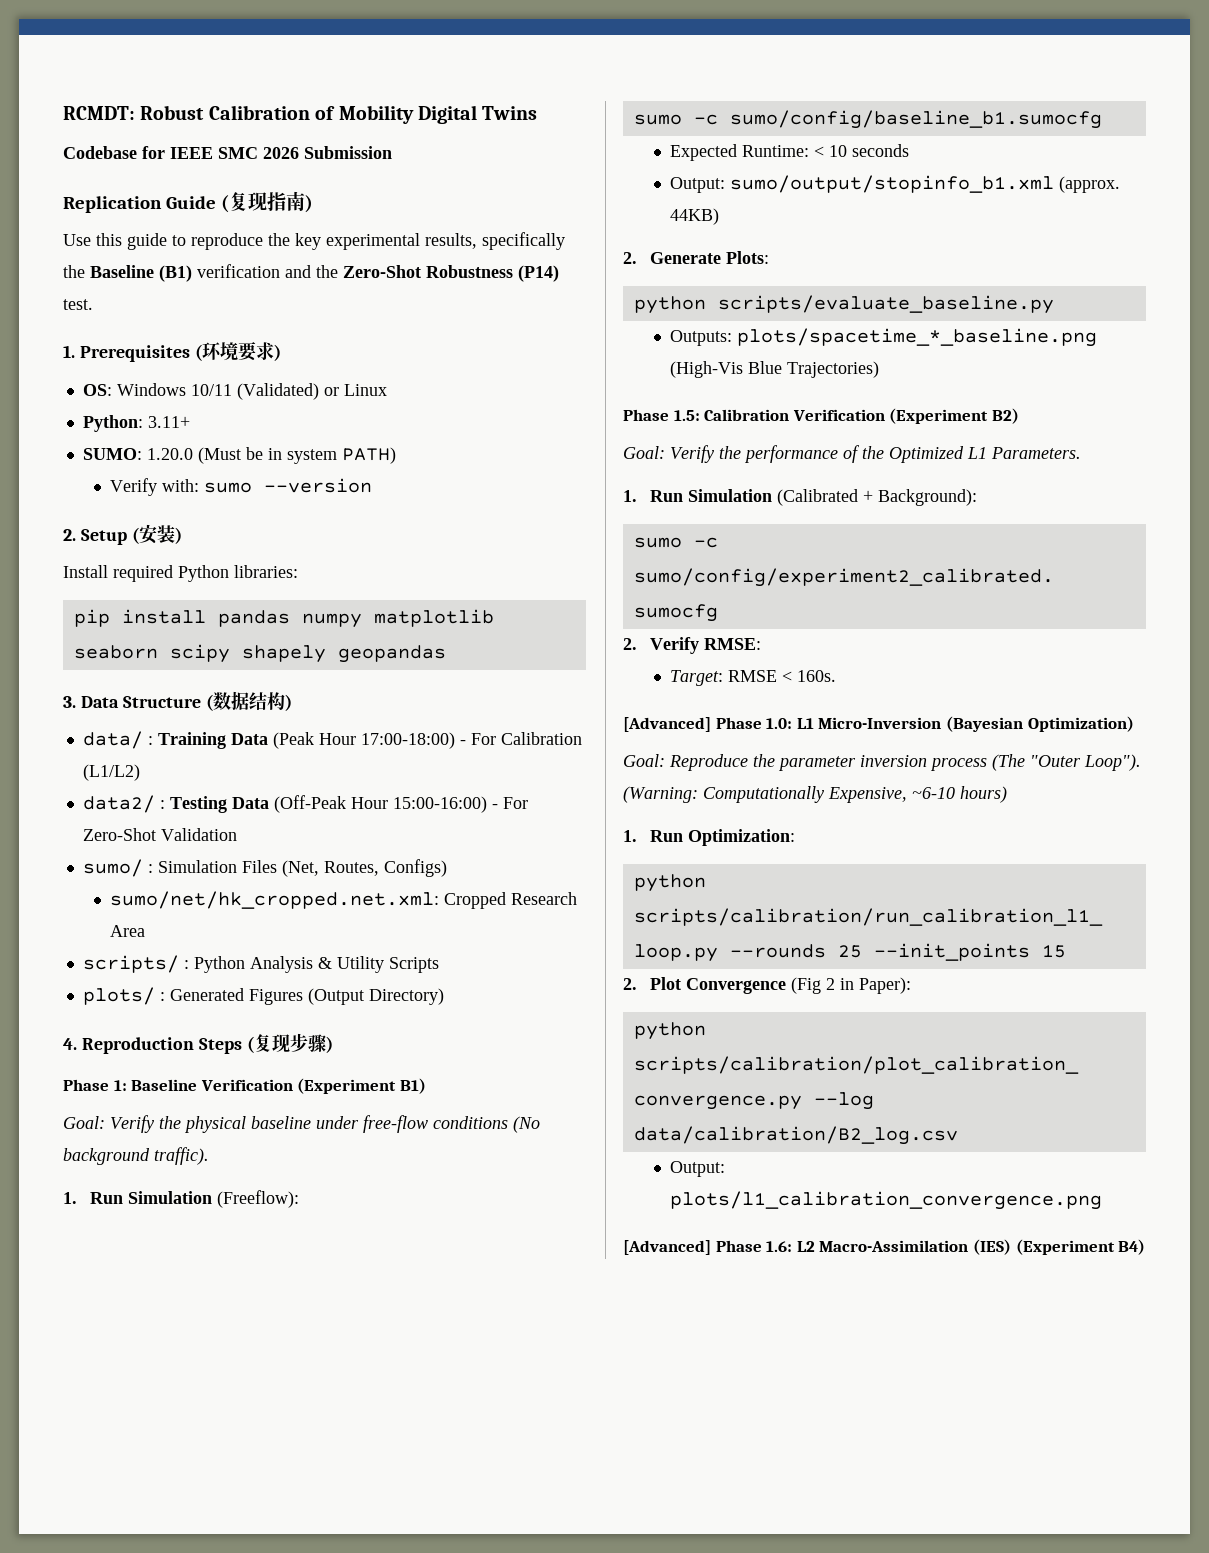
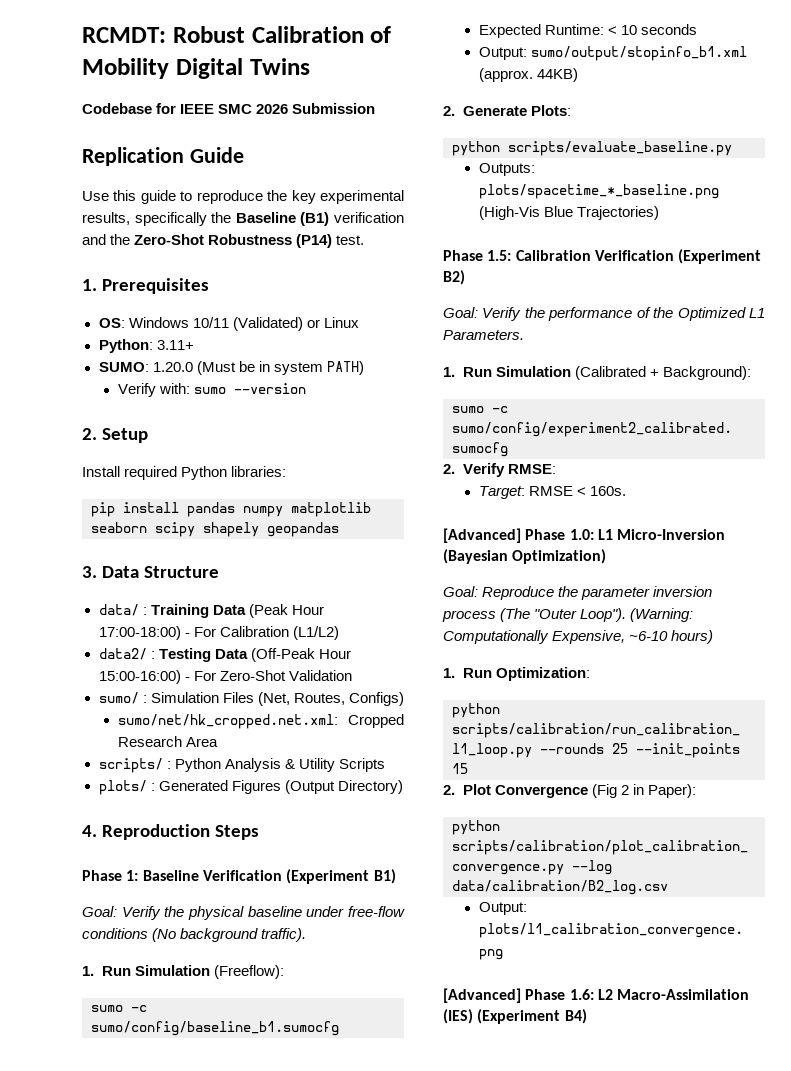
[221,191,314,213] (复现指南) -> (244, 155) none
[194,342,281,361] (环境要求) -> (209, 286) none
[131,524,182,544] (安装) -> (148, 435) none
[205,691,292,711] (数据结构) -> (219, 572) none
[246,1033,333,1053] (复现步骤) -> (259, 832) none

